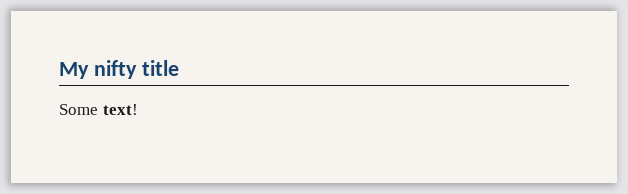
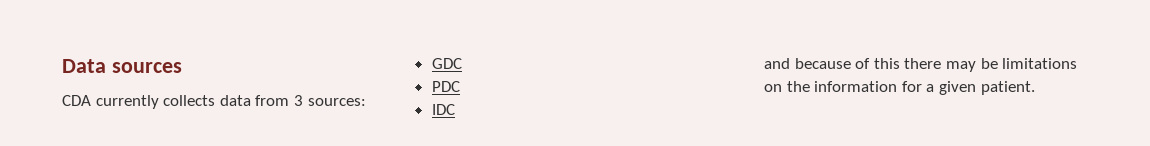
[59,60,179,79] [59,104,138,115] My nifty title // Some text! -> [62,59,182,73] [62,95,366,109] [431,58,462,69] [431,81,460,92] [431,104,455,115] [764,58,1078,72] [764,81,1035,95] Data sources // CDA currently collects data from 3 sources: // GDC // PDC // IDC // and because of this there may be limitations on the information for a given patient.

